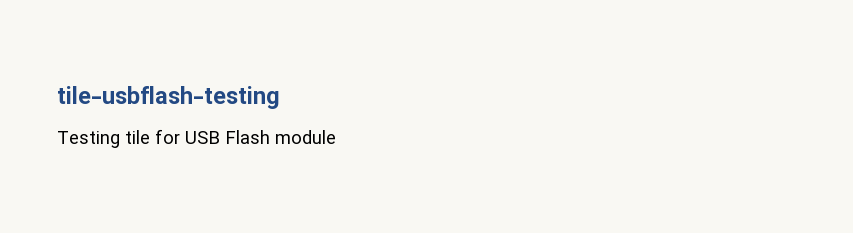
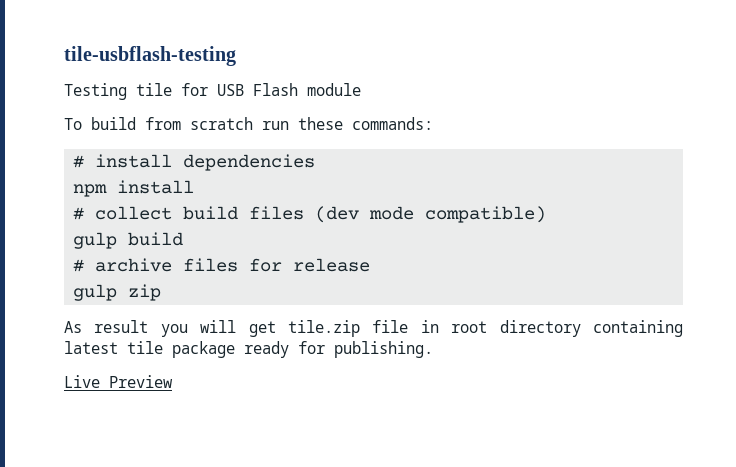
(336, 137) none -> [64,117,433,130] [73,154,316,171] [73,180,195,197] [73,206,547,223] [73,232,184,249] [73,258,371,272] [73,284,162,301] [64,320,683,337] [64,341,433,358] [64,375,173,388] // To build from scratch run these commands: // # install dependencies // npm install // # collect build files (dev mode compatible) // gulp build // # archive files for release // gulp zip // As result you will get tile.zip file in root directory containing latest tile package ready for publishing. // Live Preview

